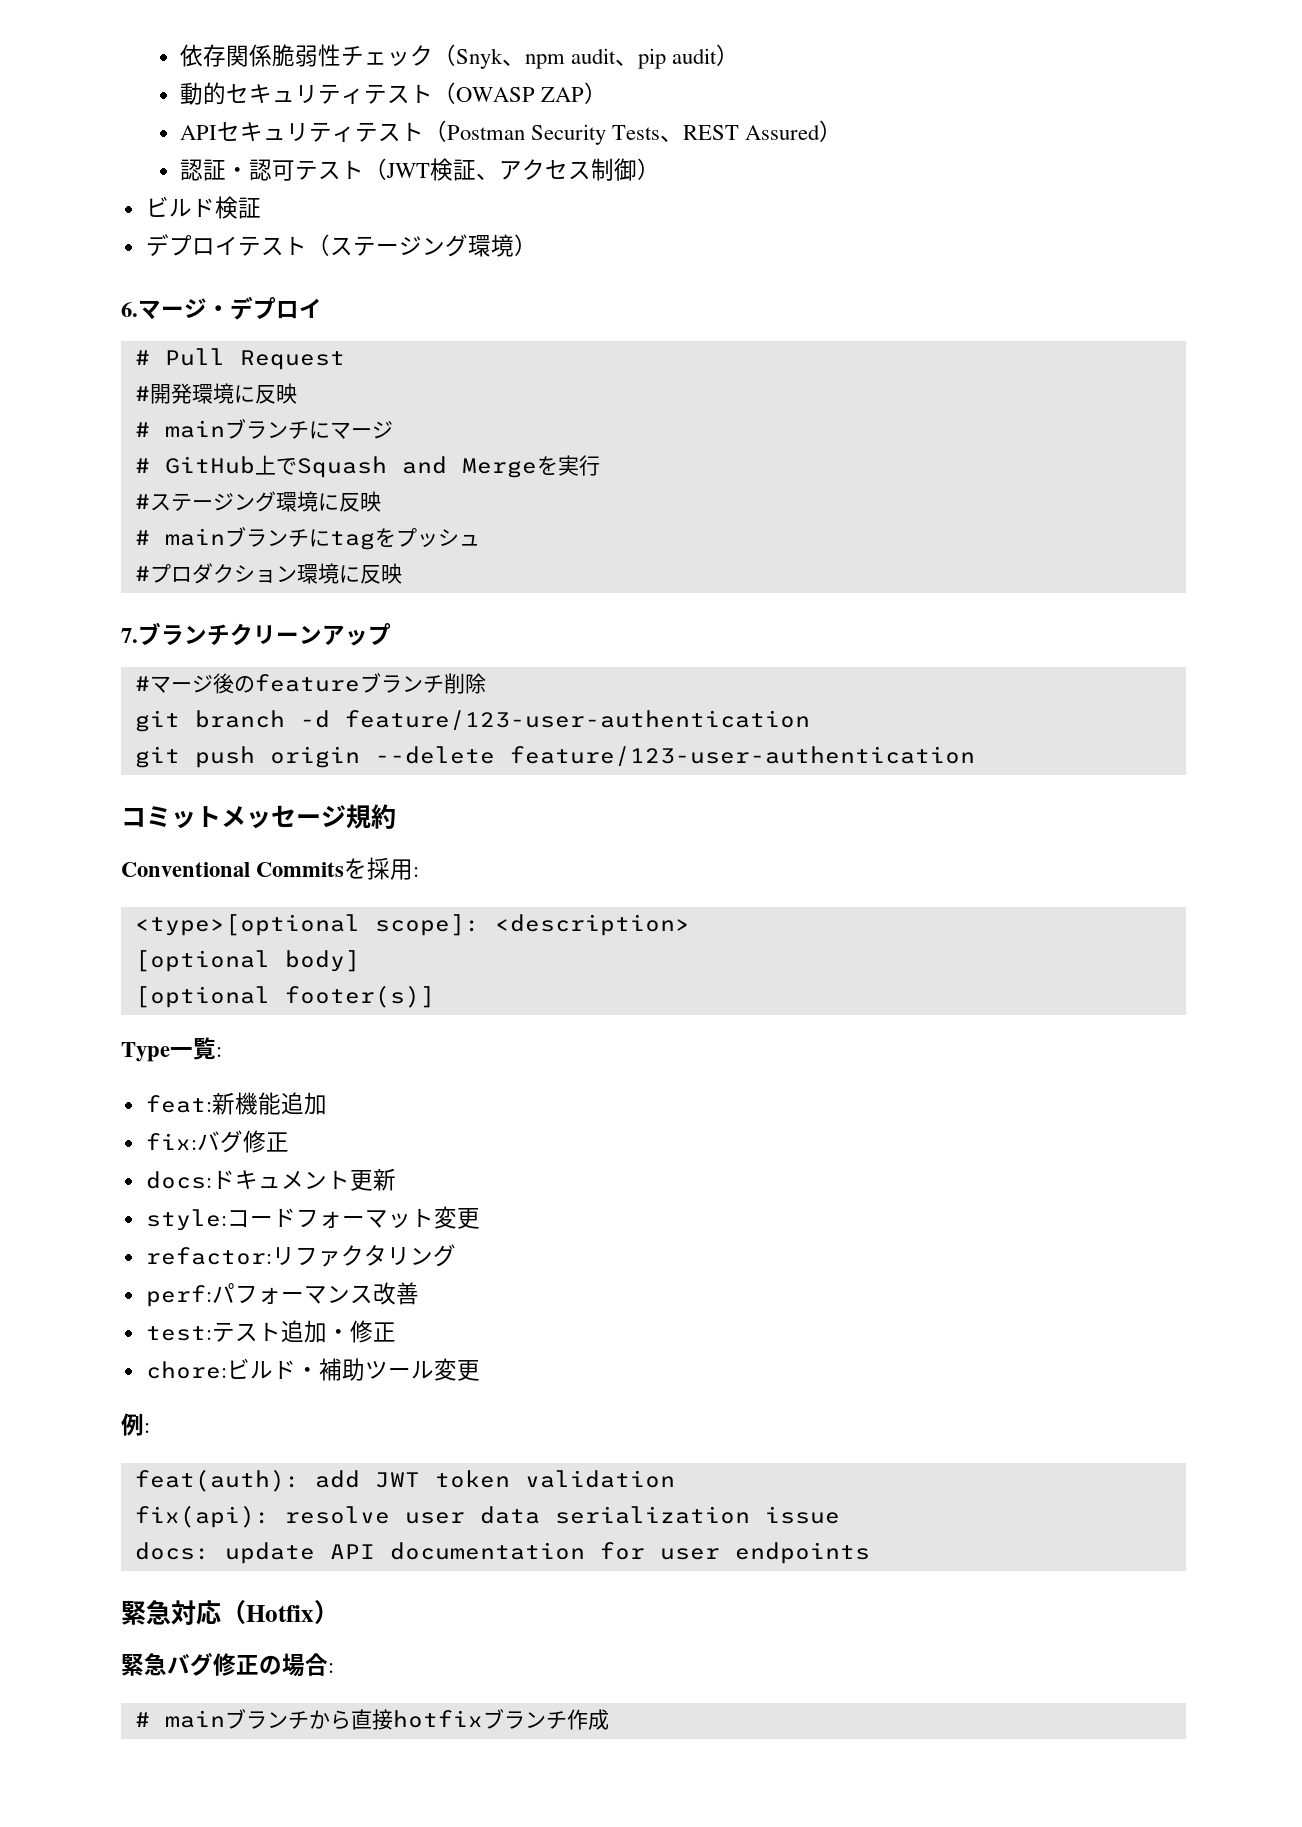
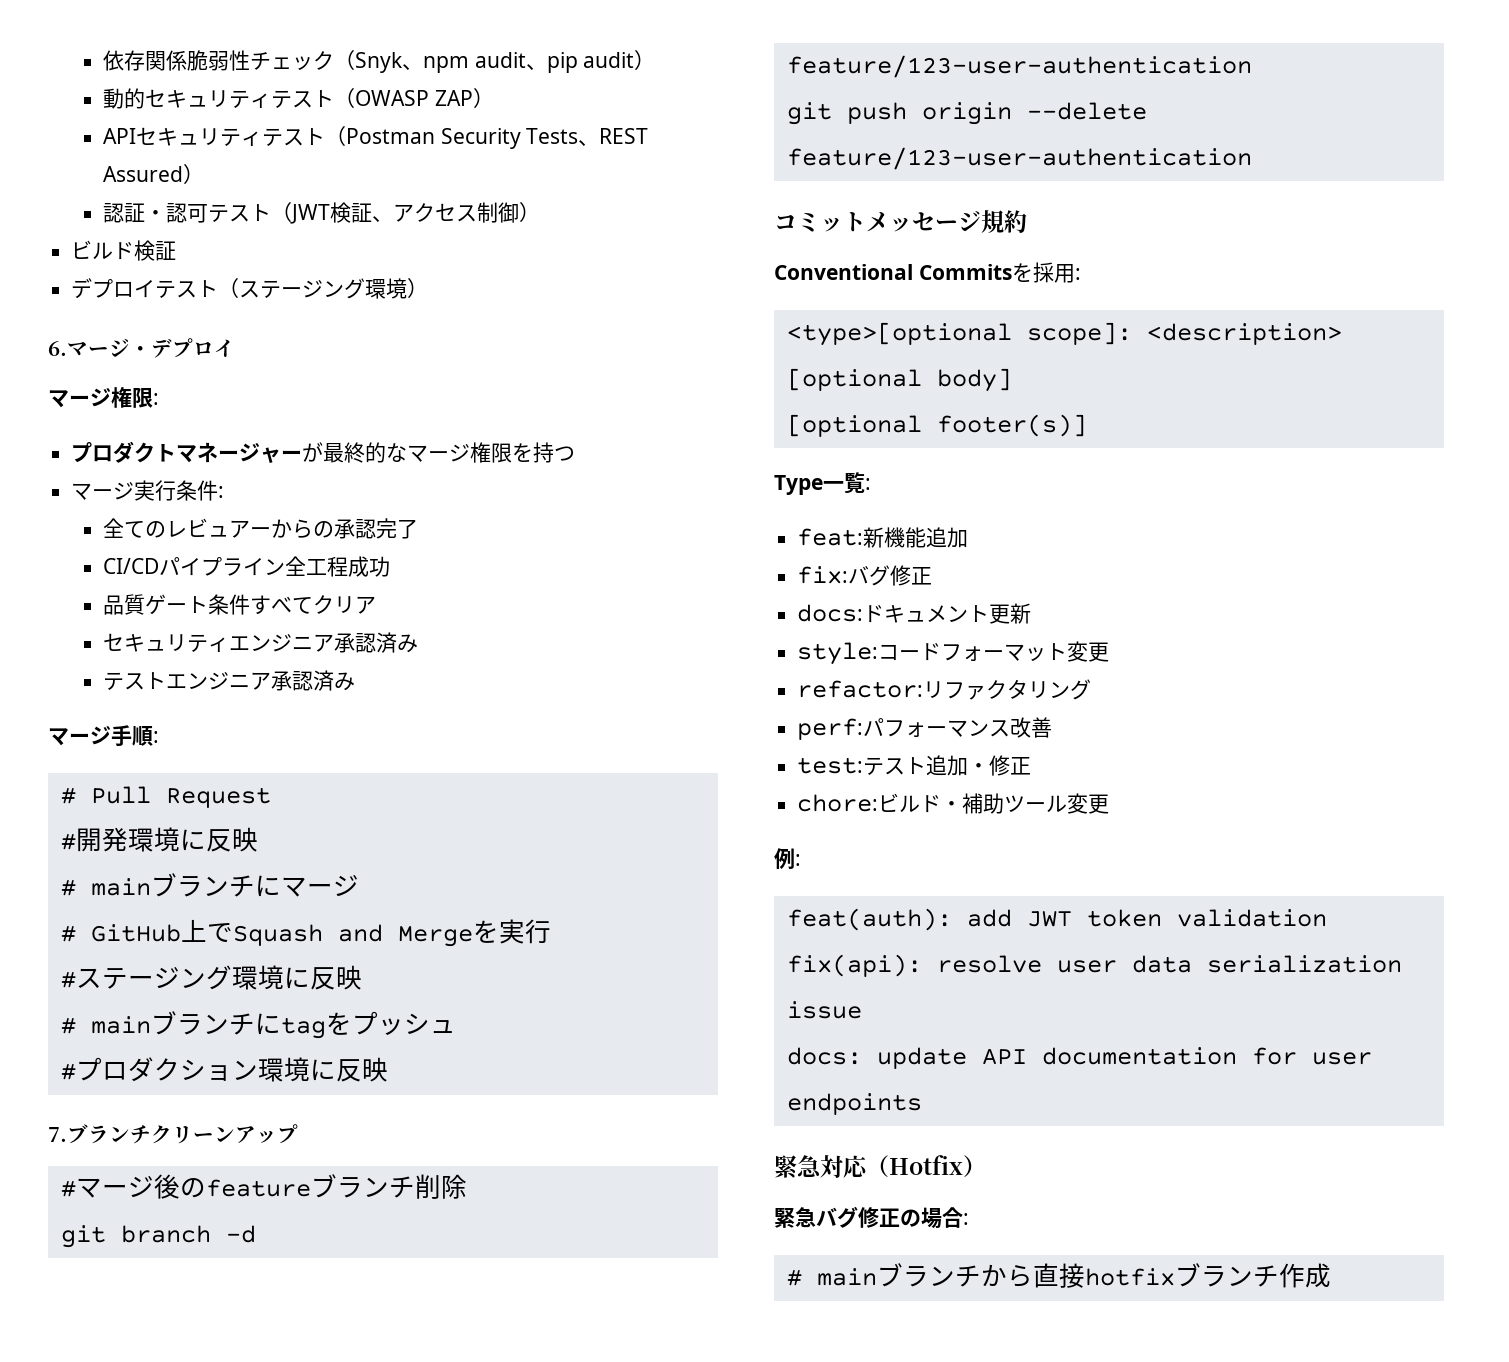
(322, 308) none -> [48,387,159,408] [71,441,576,463] [71,480,225,501] [102,518,418,539] [102,556,390,577] [102,594,376,615] [102,632,418,653] [102,670,355,691] [48,725,159,747] // マージ権限: // プロダクトマネージャーが最終的なマージ権限を持つ // マージ実行条件: // 全てのレビュアーからの承認完了 // CI/CDパイプライン全工程成功 // 品質ゲート条件すべてクリア // セキュリティエンジニア承認済み // テストエンジニア承認済み // マージ手順:

